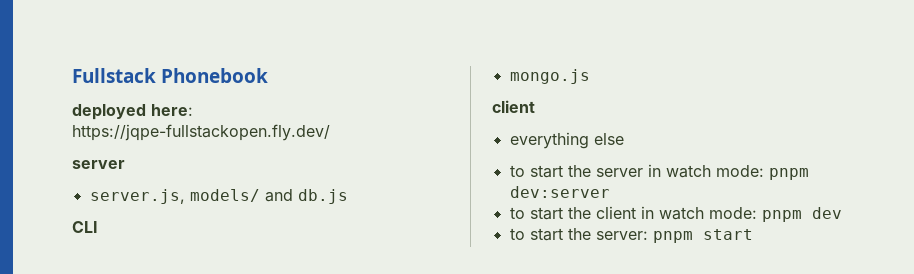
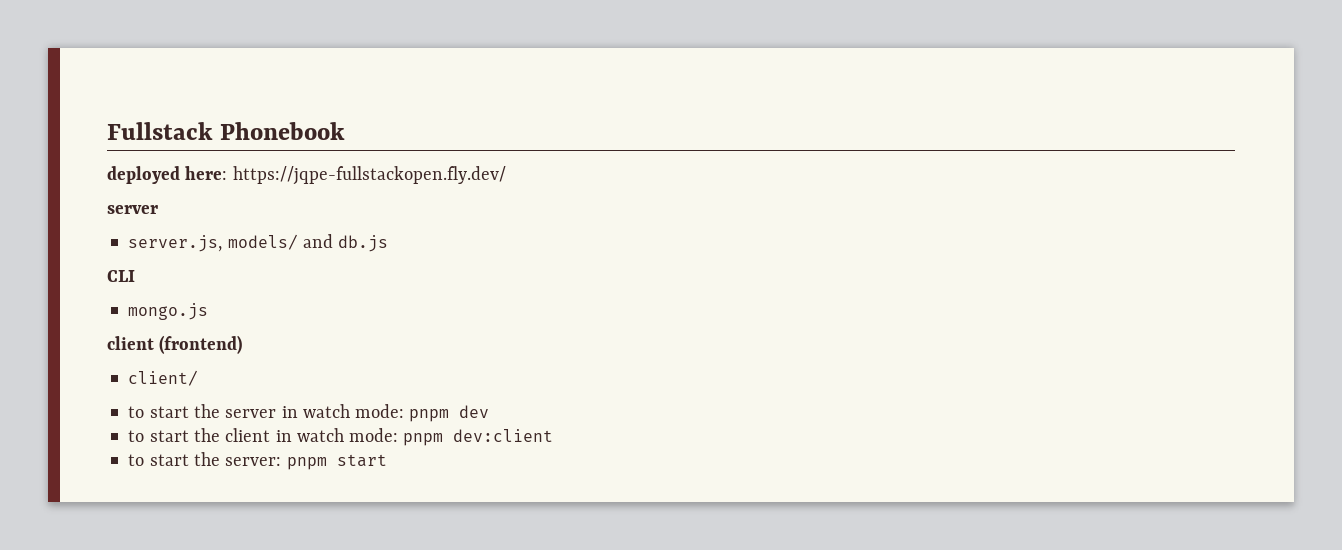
[509,132,624,149] // everything else -> [159,335,243,354] [128,370,199,386] (frontend) // client/
[509,186,610,198] dev:server -> [459,405,490,418] dev
[811,207,842,219] dev -> [453,429,554,442] dev:client

